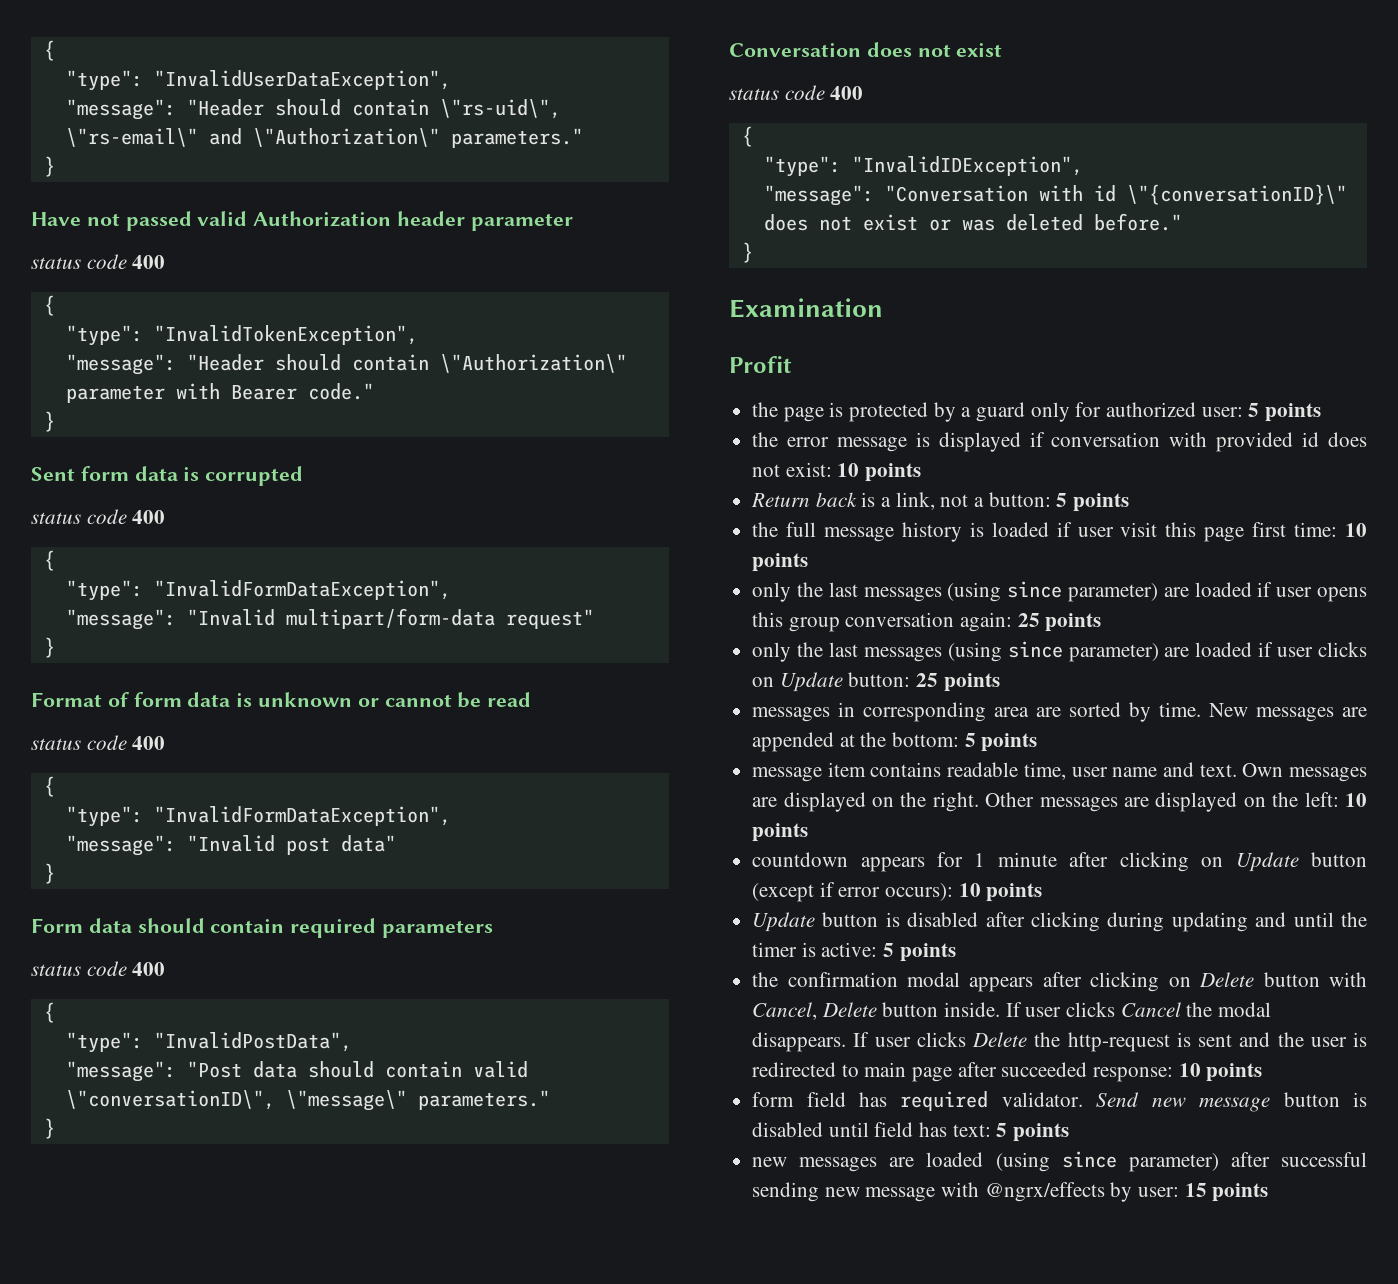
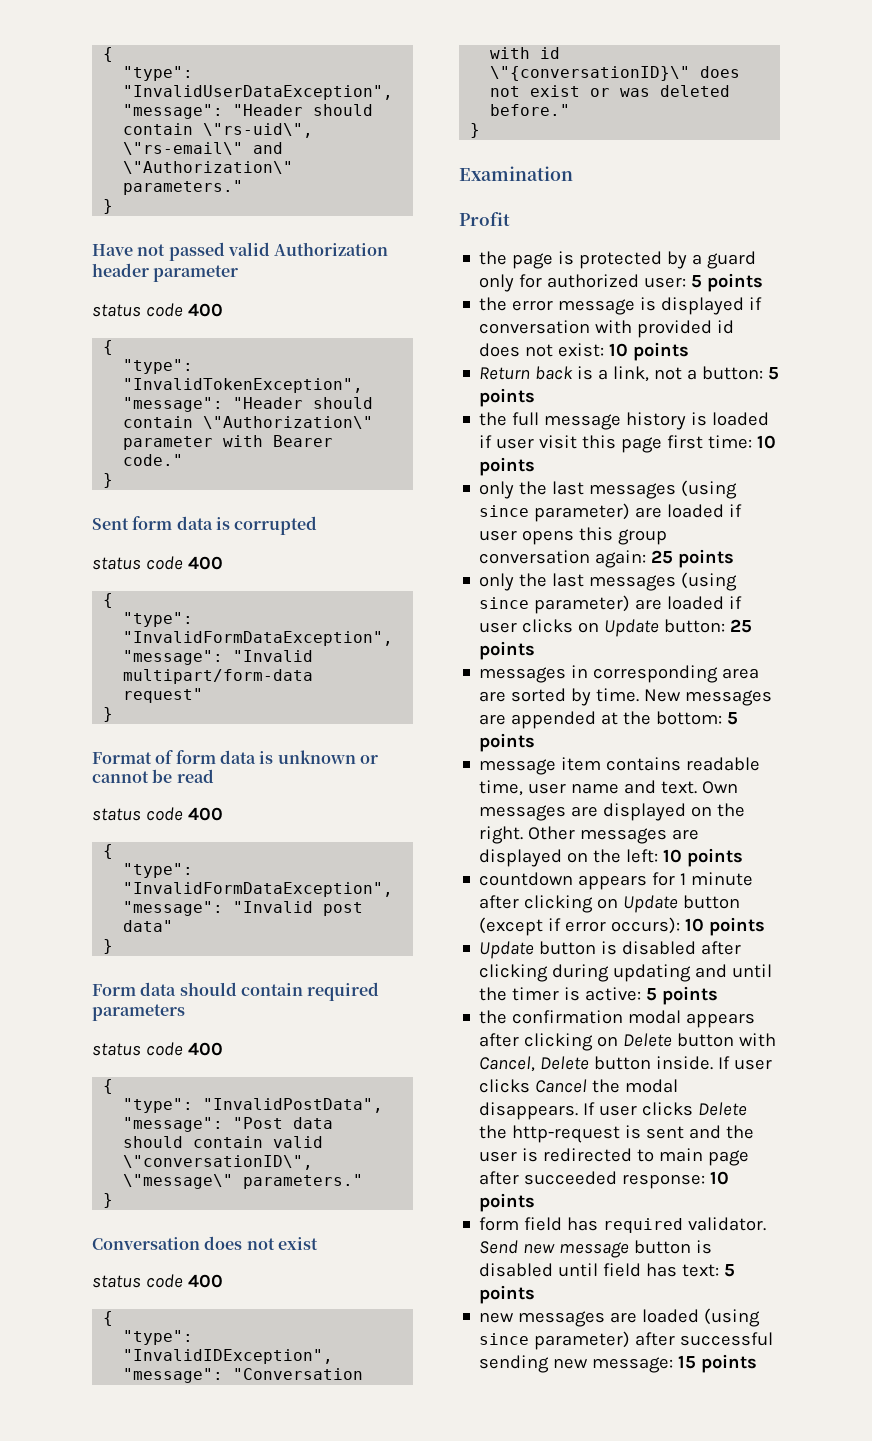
[865,1182,1180,1202] message with @ngrx/effects by user: -> [592,1357,674,1373] message:

